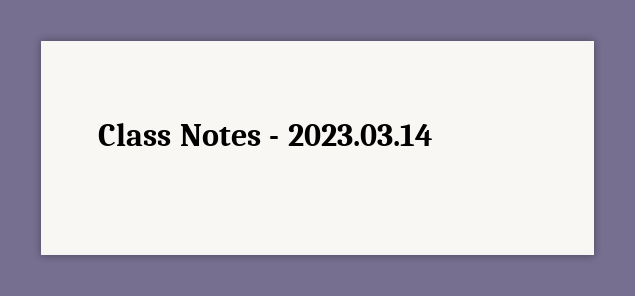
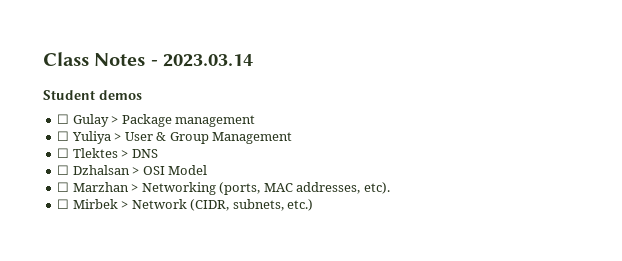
(433, 135) none -> [43,90,142,100] [57,114,256,127] [57,131,293,144] [57,148,158,158] [57,165,208,175] [57,182,390,195] [57,199,314,211] // Student demos // ☐ Gulay > Package management // ☐ Yuliya > User & Group Management // ☐ Tlektes > DNS // ☐ Dzhalsan > OSI Model // ☐ Marzhan > Networking (ports, MAC addresses, etc). // ☐ Mirbek > Network (CIDR, subnets, etc.)

